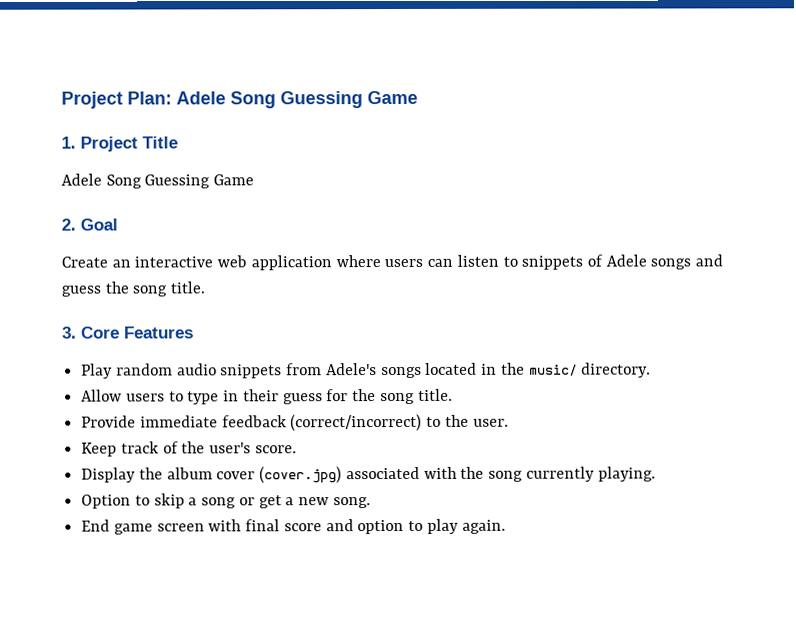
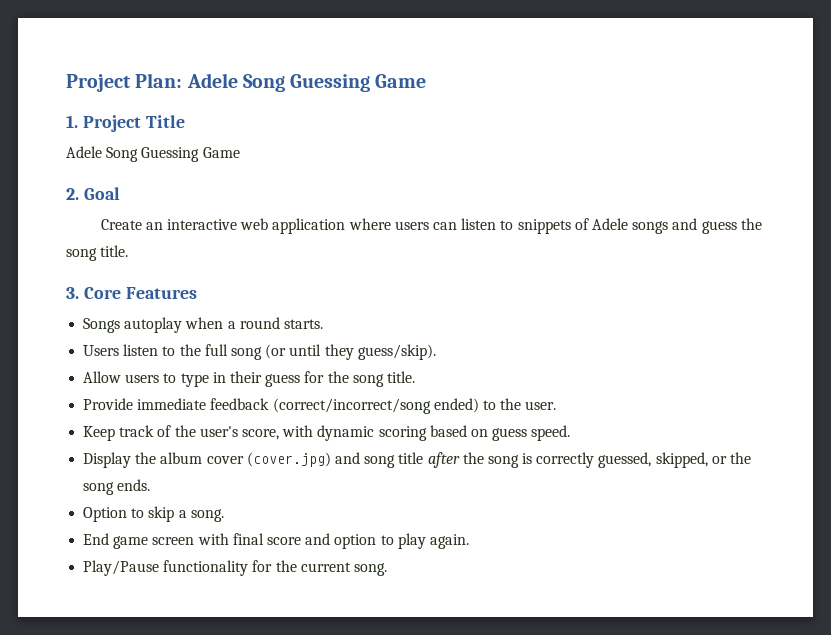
[81,362,652,379] Play random audio snippets from Adele's songs located in the music/ directory. -> [83,317,323,333] [83,344,436,360] Songs autoplay when a round starts. // Users listen to the full song (or until they guess/skip).
[290,413,423,432] (correct/incorrect) -> [272,398,479,414] (correct/incorrect/song ended)
[254,445,297,454] score. -> [241,425,571,441] score, with dynamic scoring based on guess speed.
[345,466,656,482] associated with the song currently playing. -> [334,452,752,468] [83,479,151,495] and song title after the song is correctly guessed, skipped, or the song ends.
[201,495,330,509] song or get a new -> (187, 514) none
(506, 526) none -> [83,560,387,576] // Play/Pause functionality for the current song.

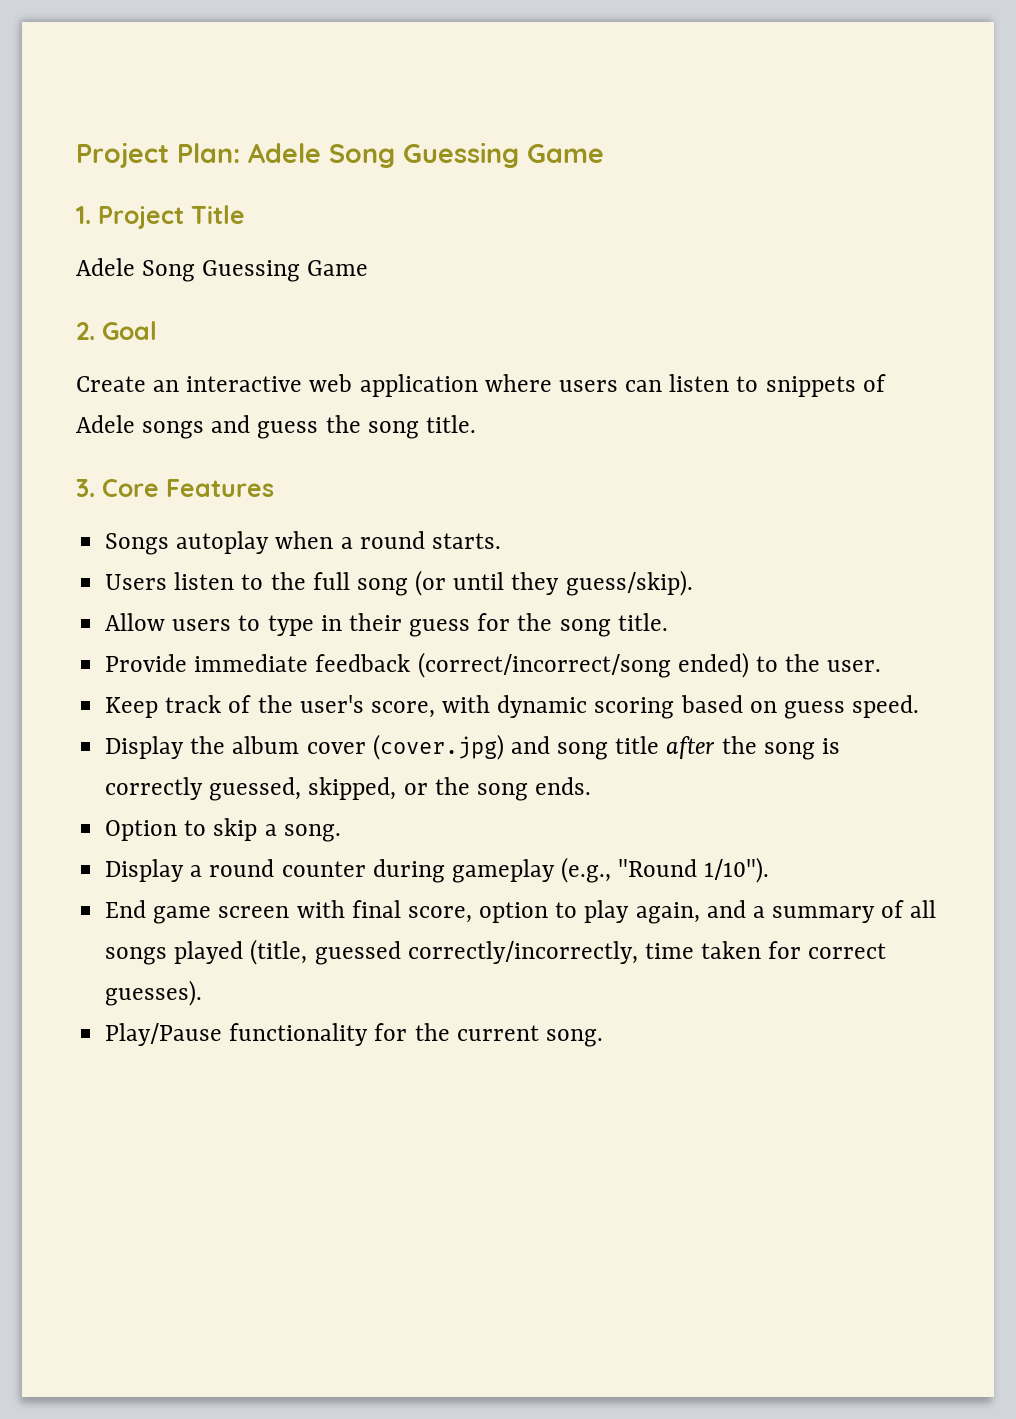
(224, 515) none -> [105,857,770,883] // Display a round counter during gameplay (e.g., "Round 1/10").
[266,533,331,545] score and -> [407,906,472,923] score,
[429,534,469,549] again. -> [635,900,937,924] [105,939,887,965] [105,980,203,1006] again, and a summary of all songs played (title, guessed correctly/incorrectly, time taken for correct guesses).

